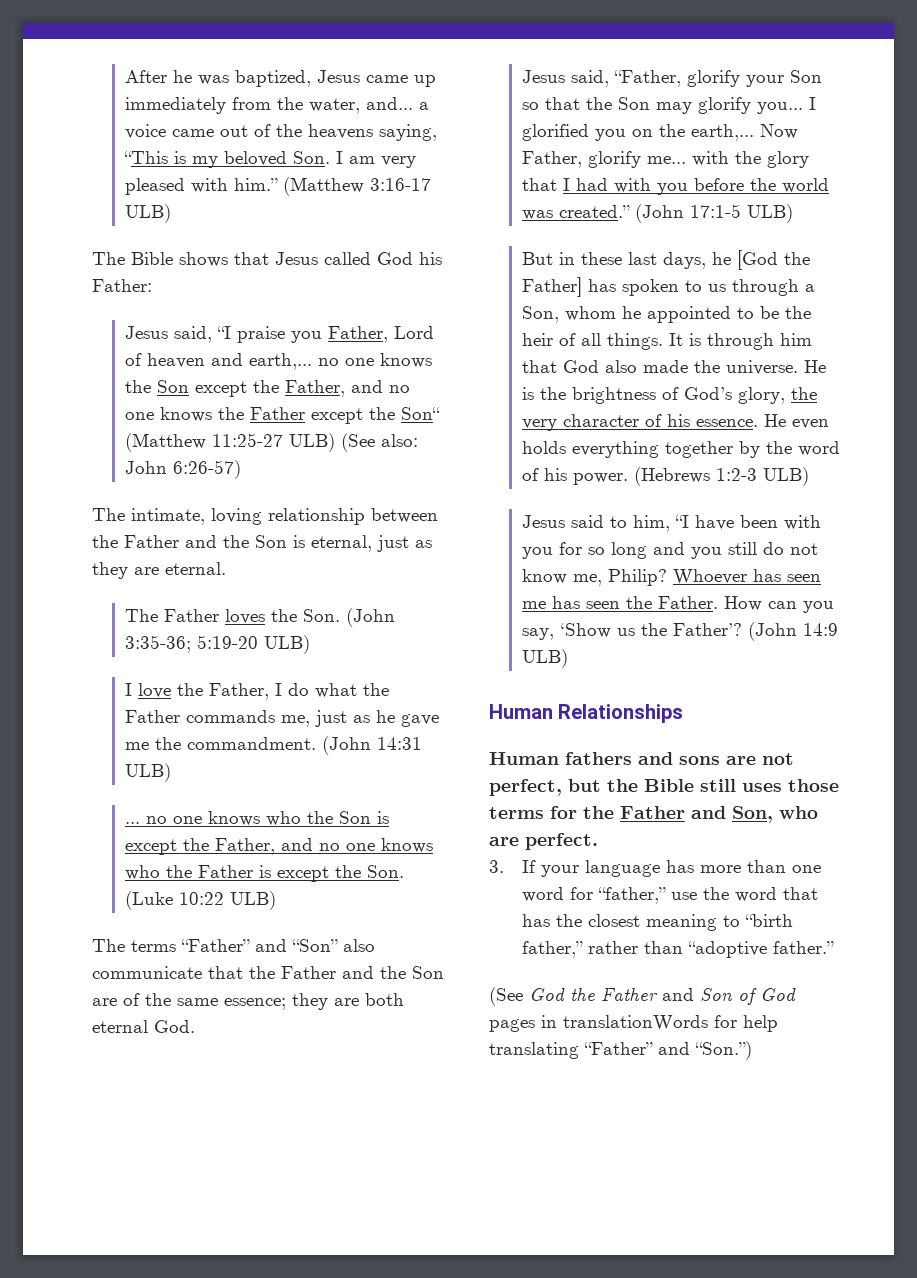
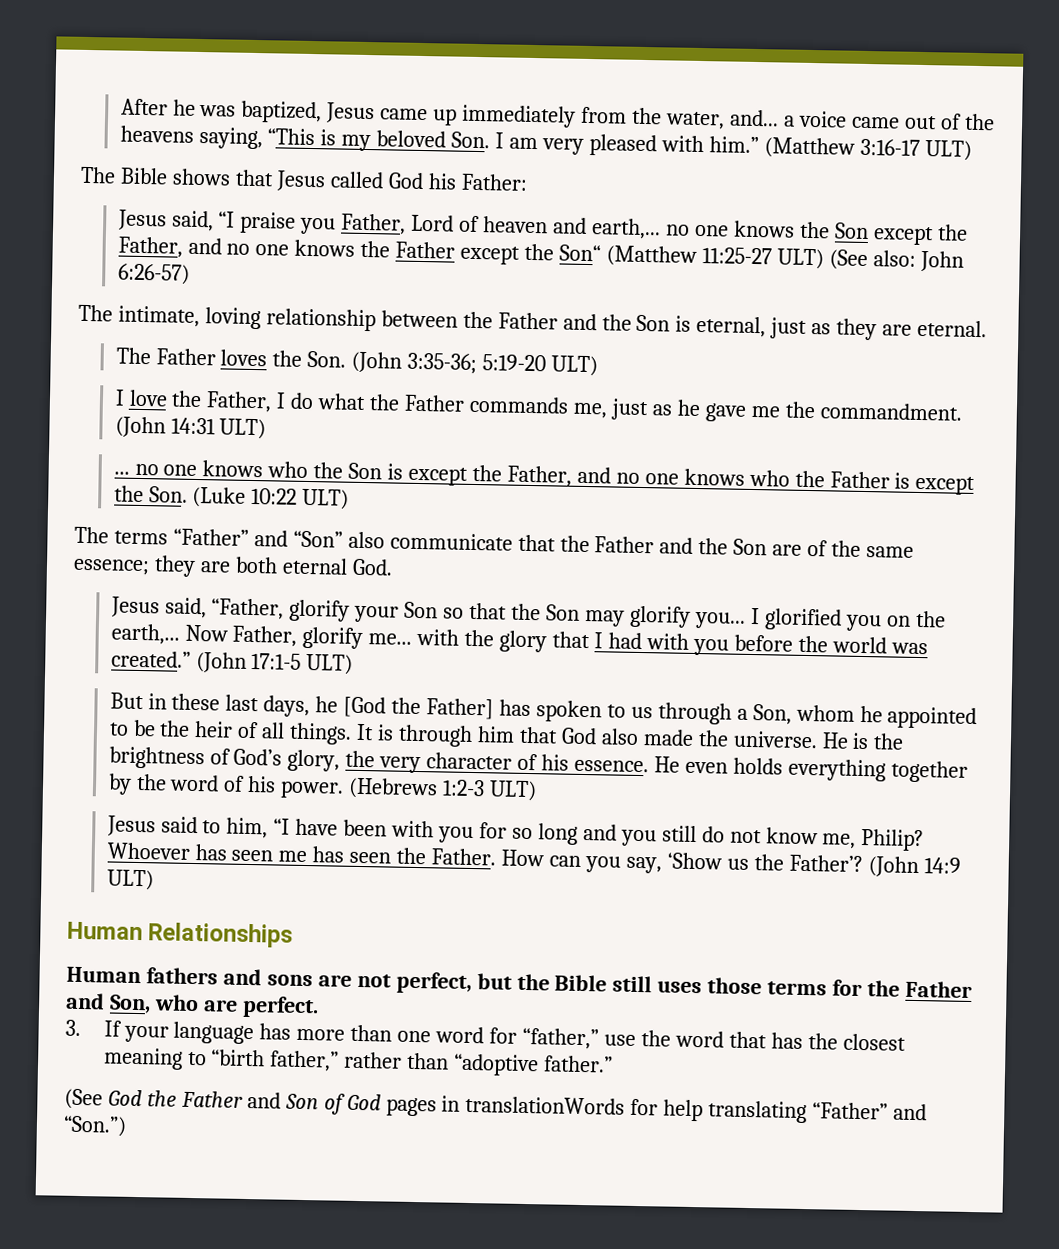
[125,204,172,223] ULB) -> [924,140,972,161] ULT)
[289,433,336,452] ULB) -> [776,248,824,270] ULT)
[264,635,311,654] ULB) -> [551,355,599,377] ULT)
[125,763,172,782] ULB) -> [219,418,267,440] ULT)
[230,891,277,910] ULB) -> [302,488,350,510] ULT)
[747,204,794,223] ULB) -> [306,653,354,675] ULT)
[763,467,810,486] ULB) -> [489,780,538,802] ULT)
[522,649,569,668] ULB) -> [106,869,154,891] ULT)

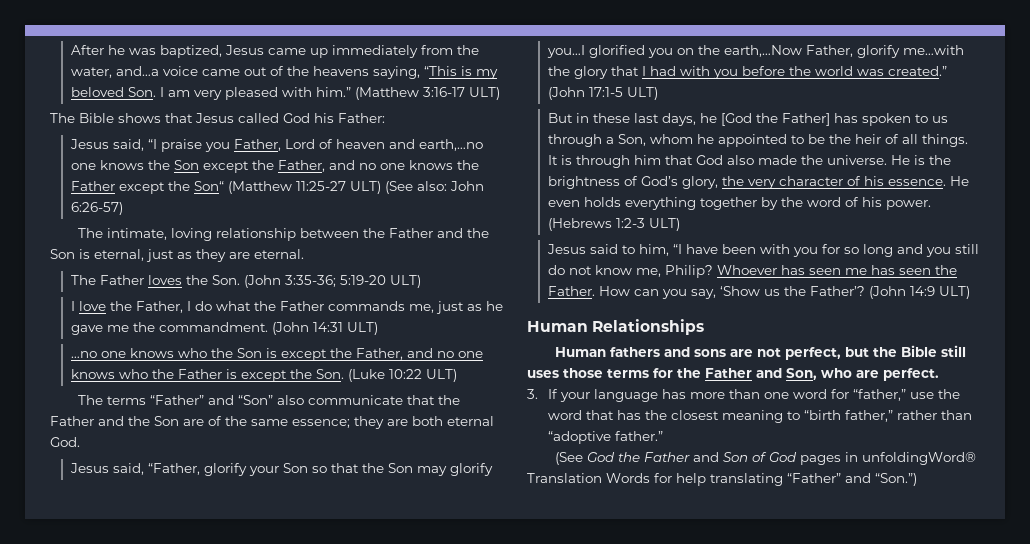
[729,109,795,127] and... a -> [115,66,159,76] and…a
[590,218,690,240] earth,... no -> [418,139,483,151] earth,…no
[113,463,159,476] ... no -> [70,351,97,358] …no
[693,607,760,629] you... I -> [546,45,585,58] you…I
[110,623,460,650] earth,... Now Father, glorify me... with -> [723,45,964,58] earth,…Now Father, glorify me…with
[465,1095,626,1115] translationWords -> [861,452,976,465] [527,473,650,483] unfoldingWord® Translation Words

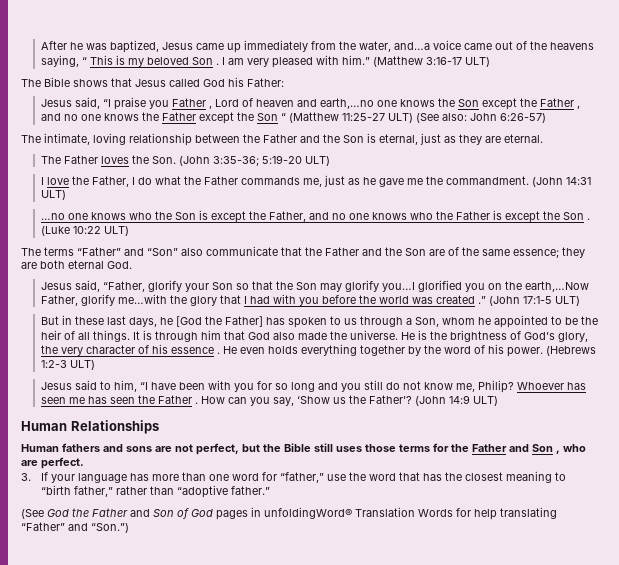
[423,66,457,76] “This -> [81,55,113,65] “ This
[127,87,156,97] Son. -> [191,57,219,65] Son .
[233,139,281,151] Father, -> [171,98,212,109] Father ,
[277,160,325,172] Father, -> [539,98,580,109] Father ,
[193,181,224,191] Son“ -> [256,113,286,121] Son “
[315,369,344,379] Son. -> [562,212,590,220] Son .
[887,66,947,76] created.” -> [435,295,486,304] created .”
[887,179,946,186] essence. -> [170,347,220,354] essence .
[547,286,595,296] Father. -> [157,395,198,404] Father .
[786,368,817,380] Son, -> [532,444,560,454] Son ,

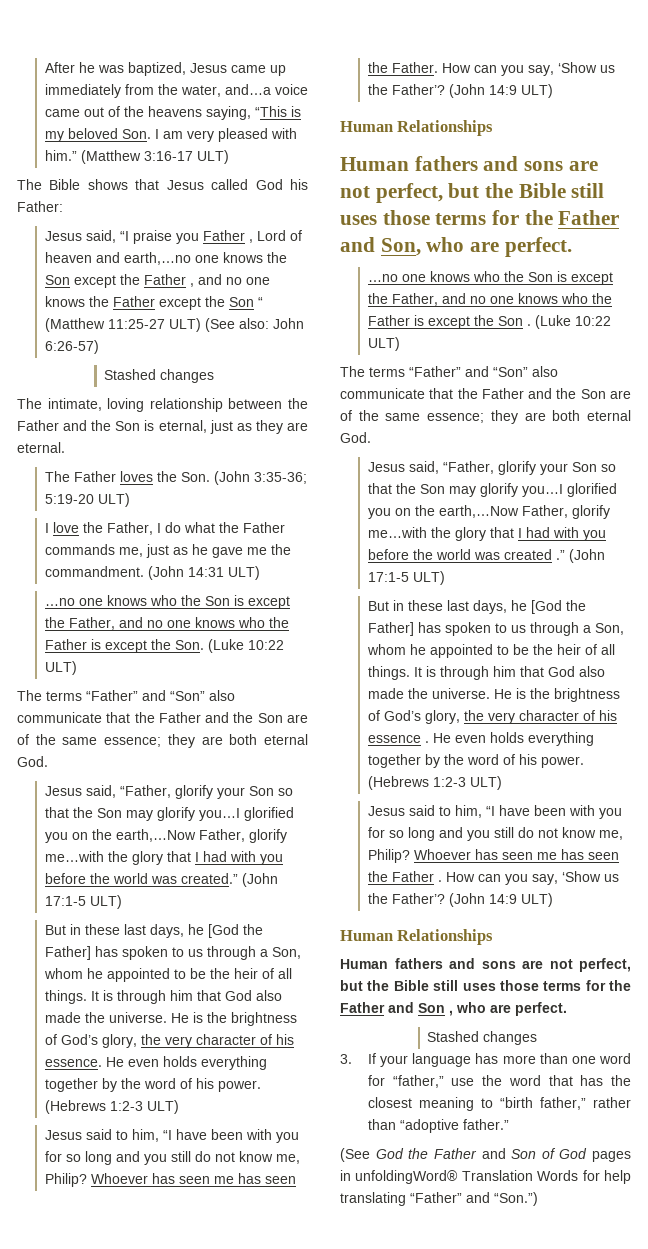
[81,55,113,65] “ This -> [254,106,287,117] “This
[191,57,219,65] Son . -> [121,129,151,139] Son.
(546, 118) none -> [104,369,215,383] // Stashed changes
(66, 195) none -> [44,595,290,609] [44,617,289,630] [44,639,284,653] [44,661,77,675] [17,690,235,701] [17,712,308,723] [17,734,308,748] [17,756,48,767] [44,785,293,799] [44,807,294,821] [44,829,287,843] [44,851,283,865] [44,873,278,887] [44,895,122,909] [44,924,263,938] [44,946,301,960] [43,968,292,982] [44,990,282,1004] [44,1012,297,1026] [44,1034,294,1048] [44,1056,267,1070] [44,1078,261,1092] [44,1100,179,1114] [44,1129,299,1143] [44,1151,300,1165] [44,1173,296,1187] [367,62,615,76] [367,84,553,98] [340,120,494,136] [340,156,598,171] [340,183,605,203] [340,210,620,225] [340,237,572,257] // …no one knows who the Son is except the Father, and no one knows who the Father is except the Son. (Luke 10:22 ULT) // The terms “Father” and “Son” also communicate that the Father and the Son are of the same essence; they are both eternal God. // Jesus said, “Father, glorify your Son so that the Son may glorify you…I glorified you on the earth,…Now Father, glorify me…with the glory that I had with you before the world was created.” (John 17:1-5 ULT) // But in these last days, he [God the Father] has spoken to us through a Son, whom he appointed to be the heir of all things. It is through him that God also made the universe. He is the brightness of God’s glory, the very character of his essence. He even holds everything together by the word of his power. (Hebrews 1:2-3 ULT) // Jesus said to him, “I have been with you for so long and you still do not know me, Philip? Whoever has seen me has seen the Father. How can you say, ‘Show us the Father’? (John 14:9 ULT) // Human Relationships // Human fathers and sons are not perfect, but the Bible still uses those terms for the Father and Son, who are perfect.
(84, 463) none -> [427,1031,538,1045] // Stashed changes

